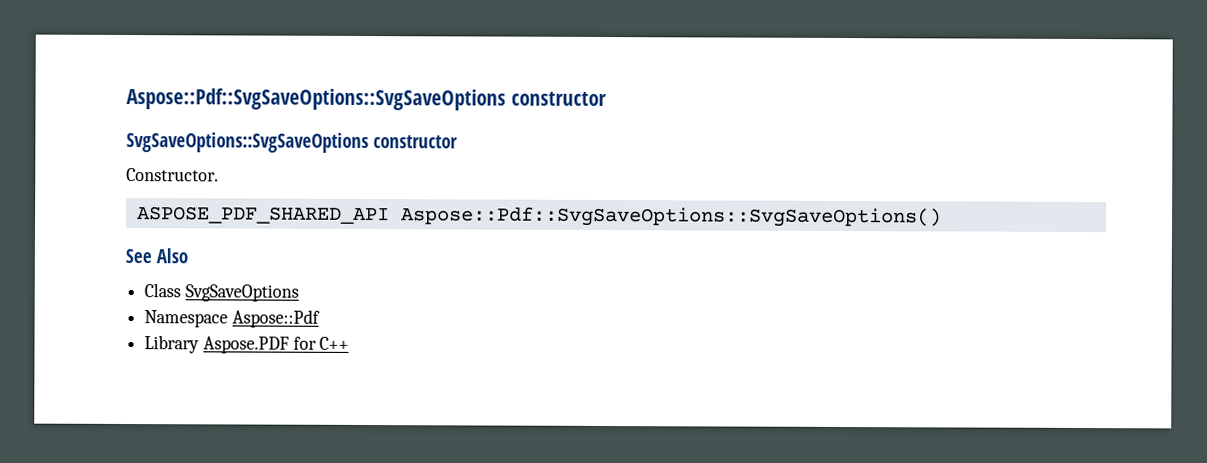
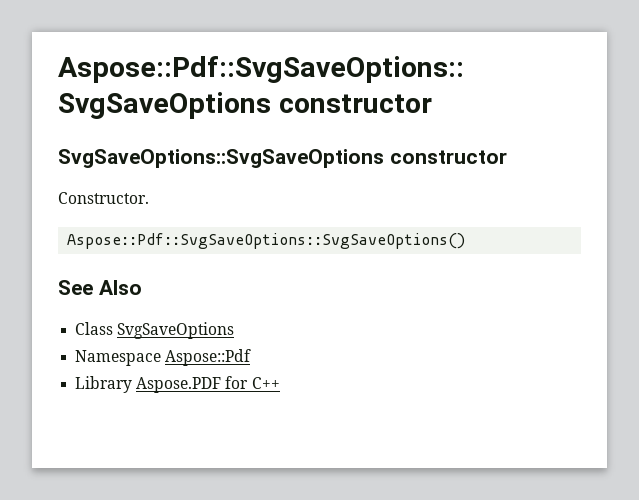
[136,206,390,225] ASPOSE_PDF_SHARED_API -> (149, 198) none

